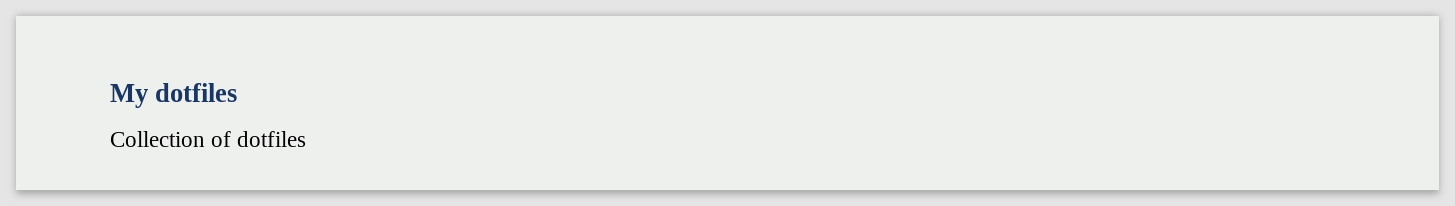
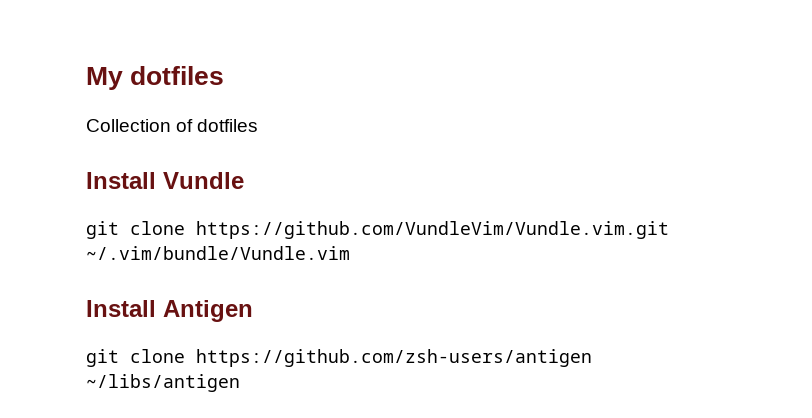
(307, 139) none -> [86,172,244,189] [86,221,669,239] [86,246,350,260] [86,300,253,322] [86,349,592,367] [86,374,240,392] // Install Vundle // git clone https://github.com/VundleVim/Vundle.vim.git ~/.vim/bundle/Vundle.vim // Install Antigen // git clone https://github.com/zsh-users/antigen ~/libs/antigen

